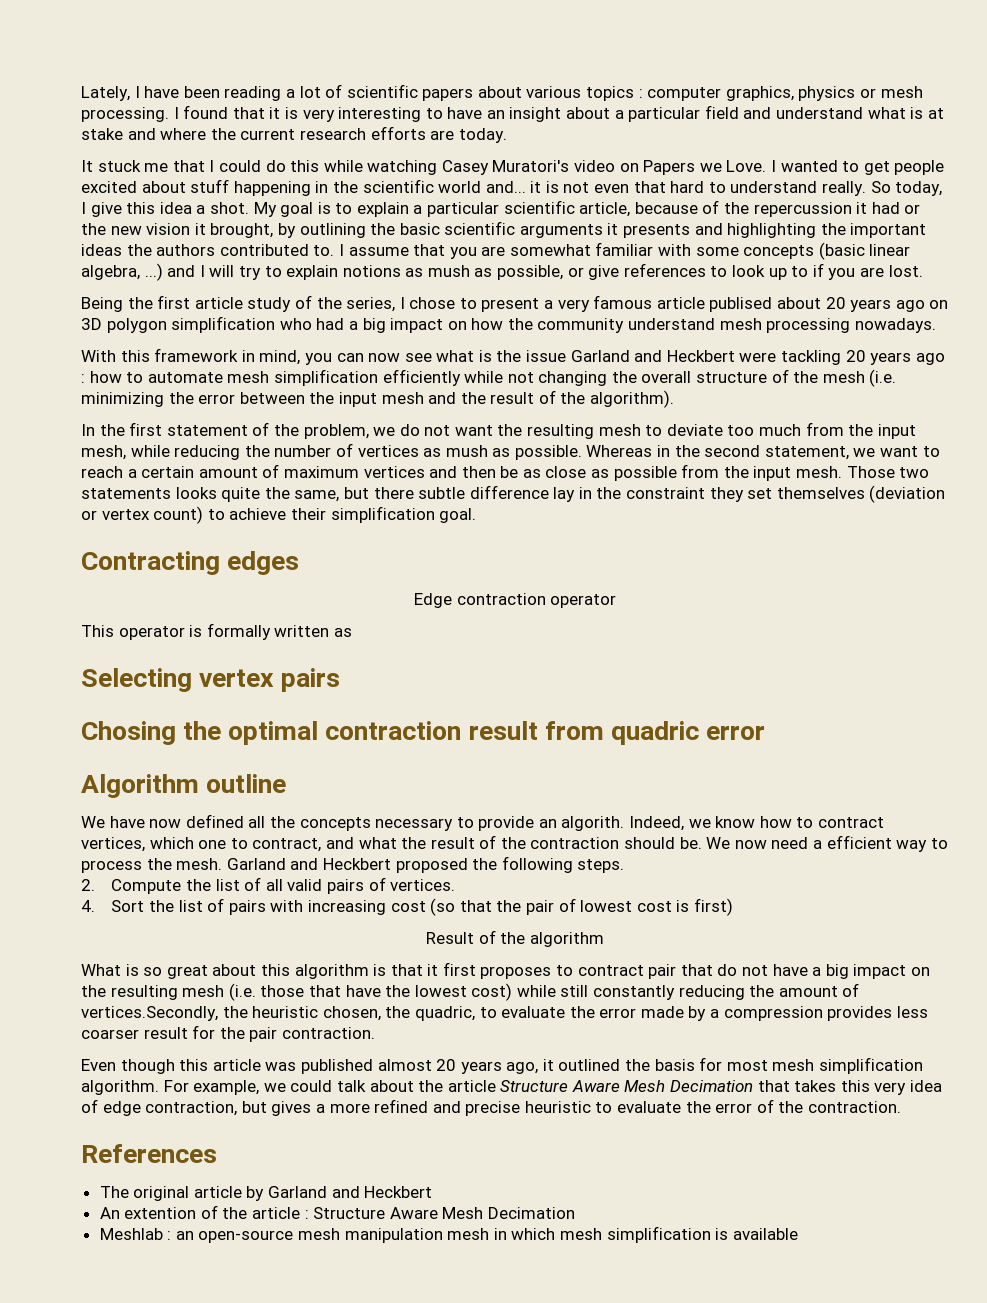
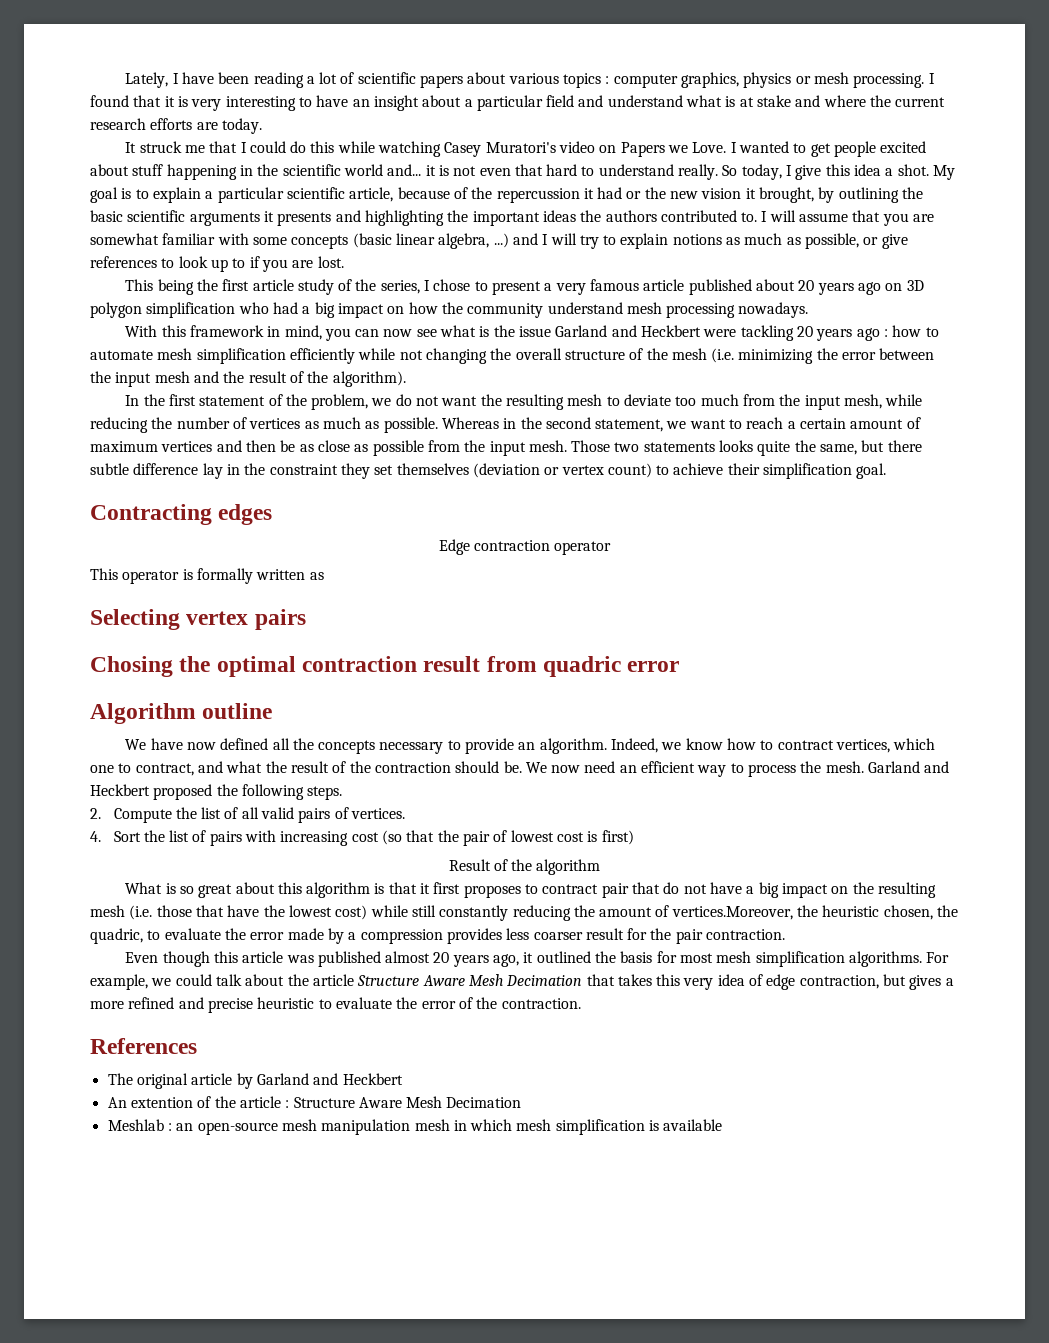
[97,160,141,172] stuck -> [139,141,182,153] struck
(344, 250) none -> [769,210,796,222] will
[427,265,470,277] mush -> [744,233,783,245] much
[81,297,123,312] Being -> [125,279,194,295] This being
[709,297,773,312] publised -> [688,279,752,295] published
[445,445,488,457] mush -> [322,417,361,429] much
[561,816,625,831] algorith. -> [539,738,607,754] algorithm.
[813,840,823,849] a -> [619,765,637,773] an
[81,1006,218,1021] vertices.Secondly, -> [671,906,793,920] vertices.Moreover,
[81,1080,159,1095] algorithm. -> [848,951,922,967] algorithms.

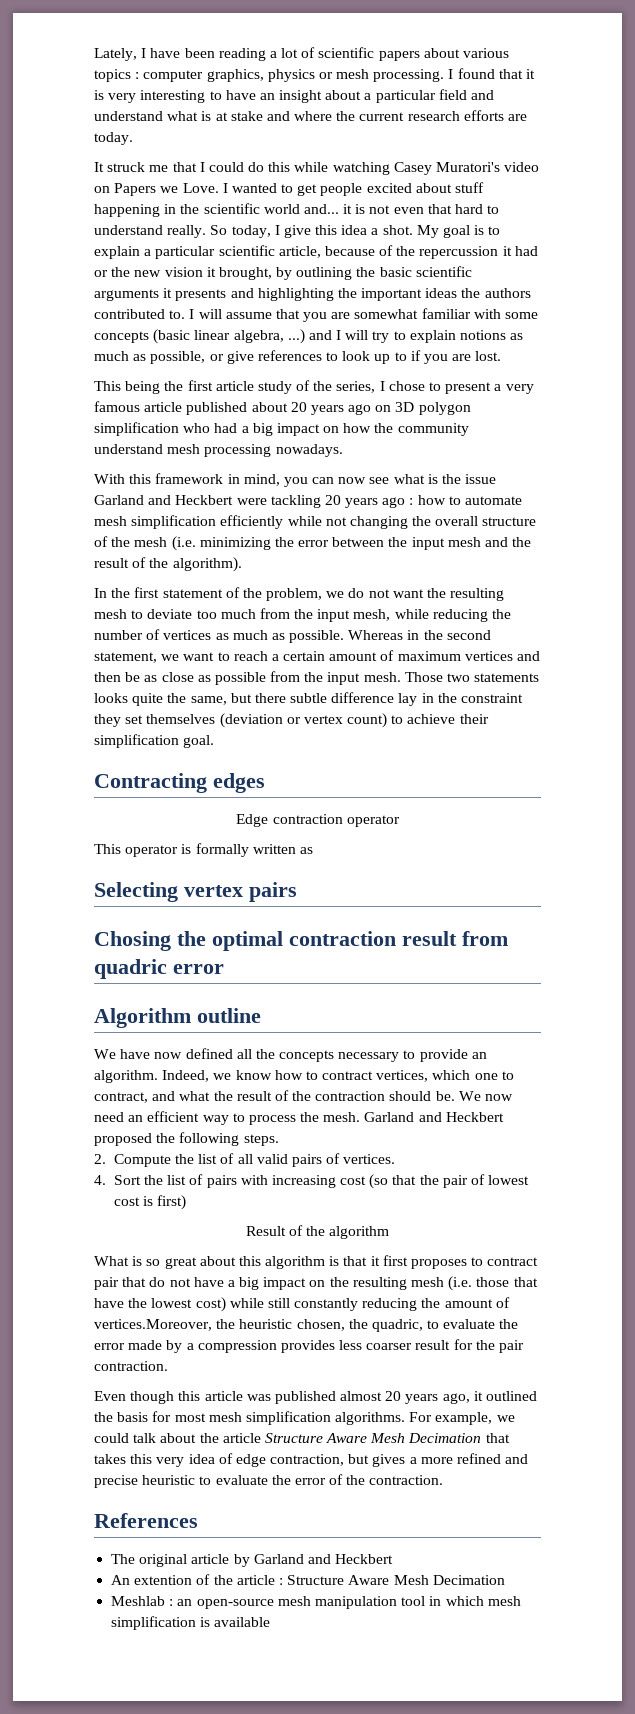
[414,1119,450,1131] mesh -> [401,1596,426,1606] tool

